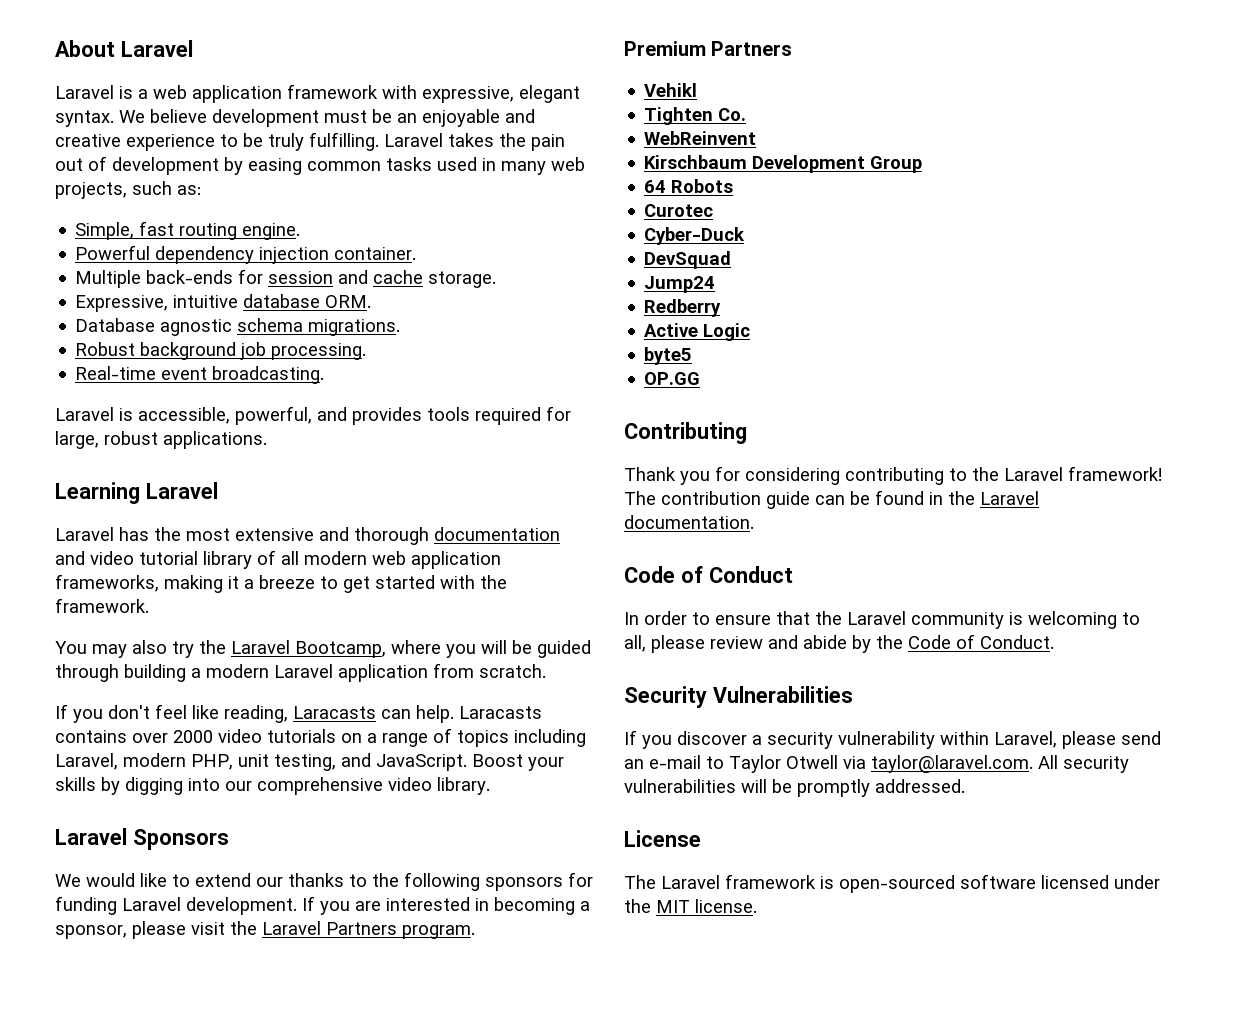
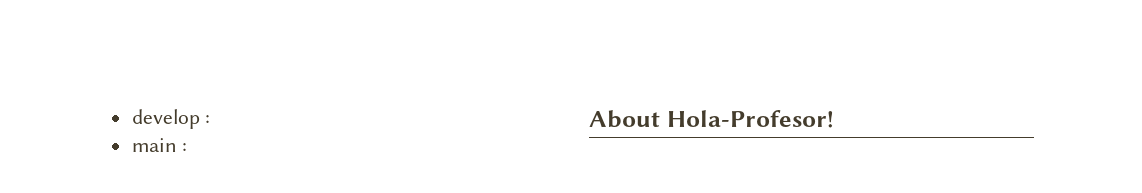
[55,40,193,57] [55,84,580,103] [55,109,535,127] [55,132,565,151] [55,156,585,175] [55,181,201,199] [75,221,301,240] [75,245,417,264] [75,269,497,288] [75,294,372,312] [75,318,401,336] [75,342,367,360] [75,366,325,384] [55,406,571,425] [55,431,267,449] [55,482,218,504] [55,527,560,545] [55,550,501,569] [55,574,507,593] [55,598,149,613] [55,640,591,658] [55,663,546,682] [55,704,542,723] [55,728,586,747] [55,753,564,771] [55,777,490,795] [55,828,229,850] [55,872,593,891] [55,896,590,915] [55,921,475,939] [624,41,793,56] [644,83,698,97] [644,107,747,125] [644,131,757,145] [644,155,923,173] [644,179,734,193] [644,204,714,217] [644,227,746,245] [644,251,732,269] [644,276,716,293] [644,299,722,317] [644,323,751,341] [644,347,693,365] [644,372,701,385] [624,422,747,444] [624,466,1162,485] [624,490,1039,509] [624,515,754,529] [624,566,793,583] [624,611,1140,629] [624,634,1054,653] [624,686,853,708] [624,730,1161,749] [624,755,1129,773] [624,779,965,797] [624,830,701,847] [624,874,1160,893] [624,899,757,913] About Laravel // Laravel is a web application framework with expressive, elegant syntax. We believe development must be an enjoyable and creative experience to be truly fulfilling. Laravel takes the pain out of development by easing common tasks used in many web projects, such as: // Simple, fast routing engine. // Powerful dependency injection container. // Multiple back-ends for session and cache storage. // Expressive, intuitive database ORM. // Database agnostic schema migrations. // Robust background job processing. // Real-time event broadcasting. // Laravel is accessible, powerful, and provides tools required for large, robust applications. // Learning Laravel // Laravel has the most extensive and thorough documentation and video tutorial library of all modern web application frameworks, making it a breeze to get started with the framework. // You may also try the Laravel Bootcamp, where you will be guided through building a modern Laravel application from scratch. // If you don't feel like reading, Laracasts can help. Laracasts contains over 2000 video tutorials on a range of topics including Laravel, modern PHP, unit testing, and JavaScript. Boost your skills by digging into our comprehensive video library. // Laravel Sponsors // We would like to extend our thanks to the following sponsors for funding Laravel development. If you are interested in becoming a sponsor, please visit the Laravel Partners program. // Premium Partners // Vehikl // Tighten Co. // WebReinvent // Kirschbaum Development Group // 64 Robots // Curotec // Cyber-Duck // DevSquad // Jump24 // Redberry // Active Logic // byte5 // OP.GG // Contributing // Thank you for considering contributing to the Laravel framework! The contribution guide can be found in the Laravel documentation. // Code of Conduct // In order to ensure that the Laravel community is welcoming to all, please review and abide by the Code of Conduct. // Security Vulnerabilities // If you discover a security vulnerability within Laravel, please send an e-mail to Taylor Otwell via taylor@laravel.com. All security vulnerabilities will be promptly addressed. // License // The Laravel framework is open-sourced software licensed under the MIT license. -> [131,109,211,129] [131,138,188,152] [589,110,834,128] develop : // main : // About Hola-Profesor!

